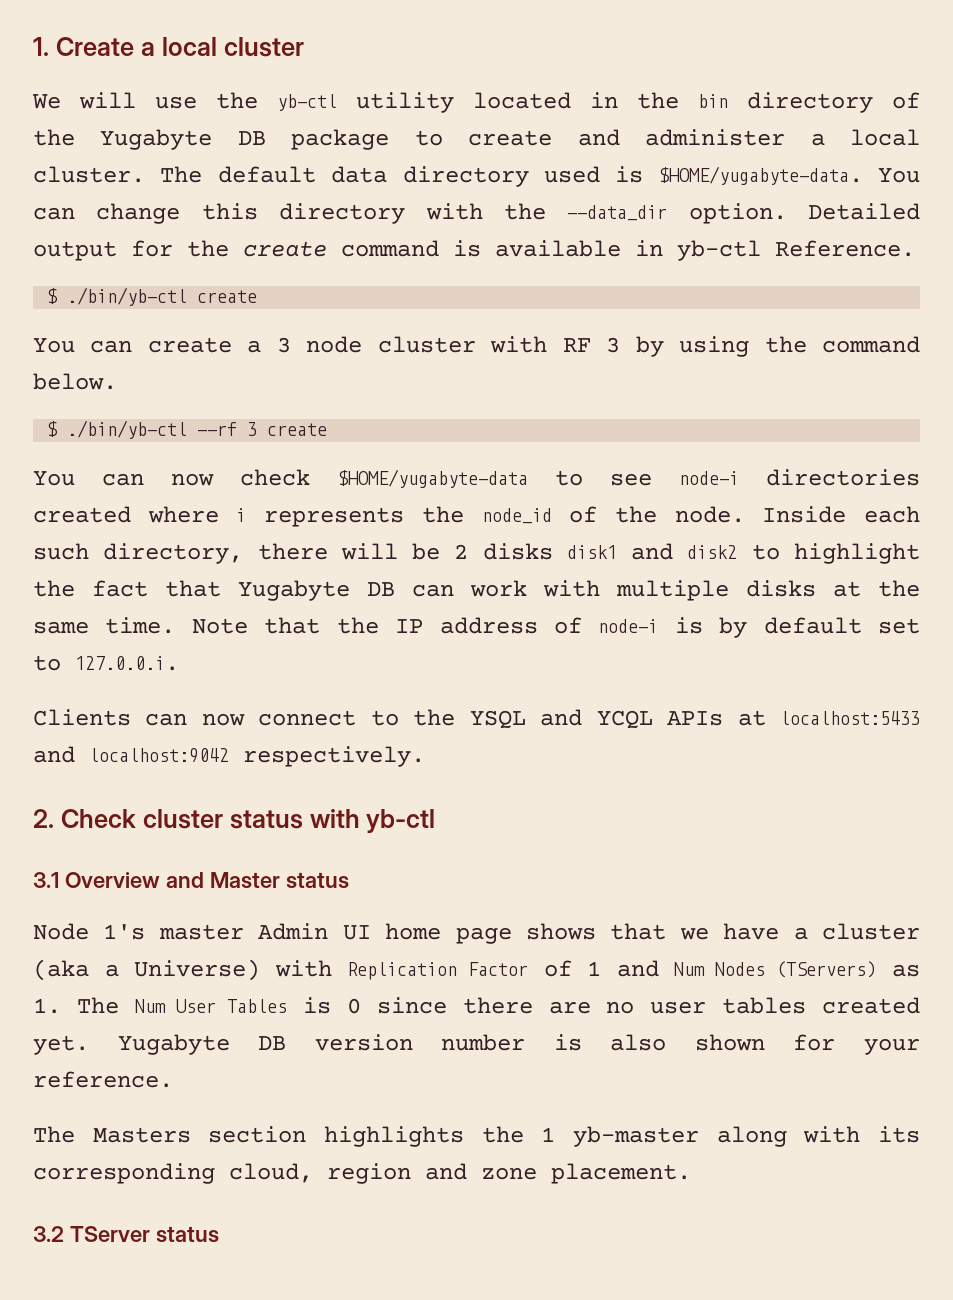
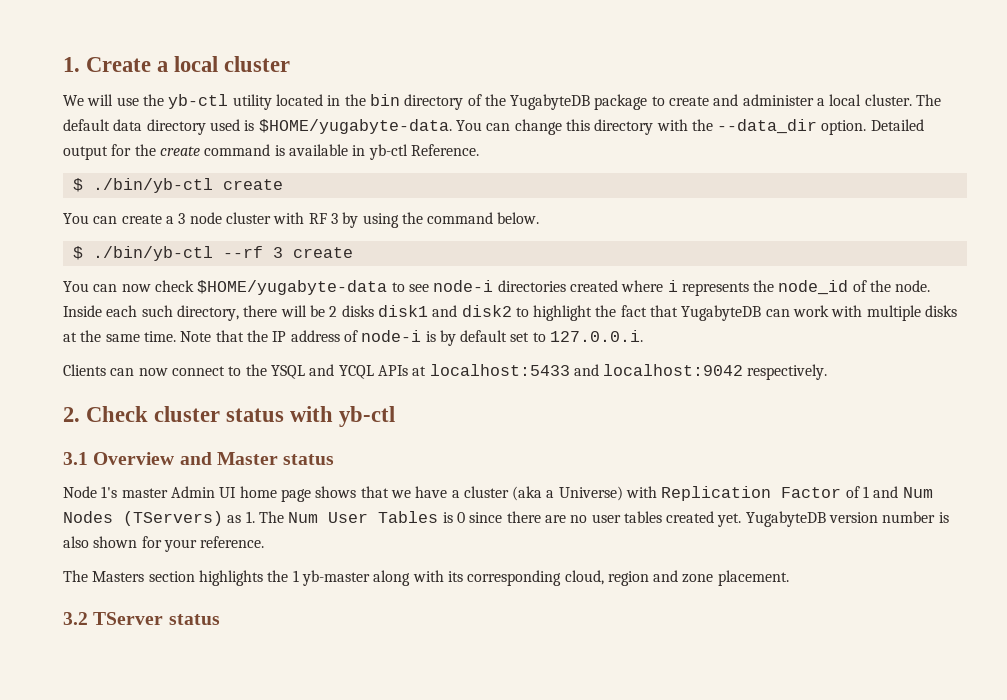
[100,129,266,150] Yugabyte DB -> [510,94,591,110] YugabyteDB
[238,580,395,601] Yugabyte DB -> [681,305,762,321] YugabyteDB
[117,1034,287,1055] Yugabyte DB -> [745,511,826,527] YugabyteDB

